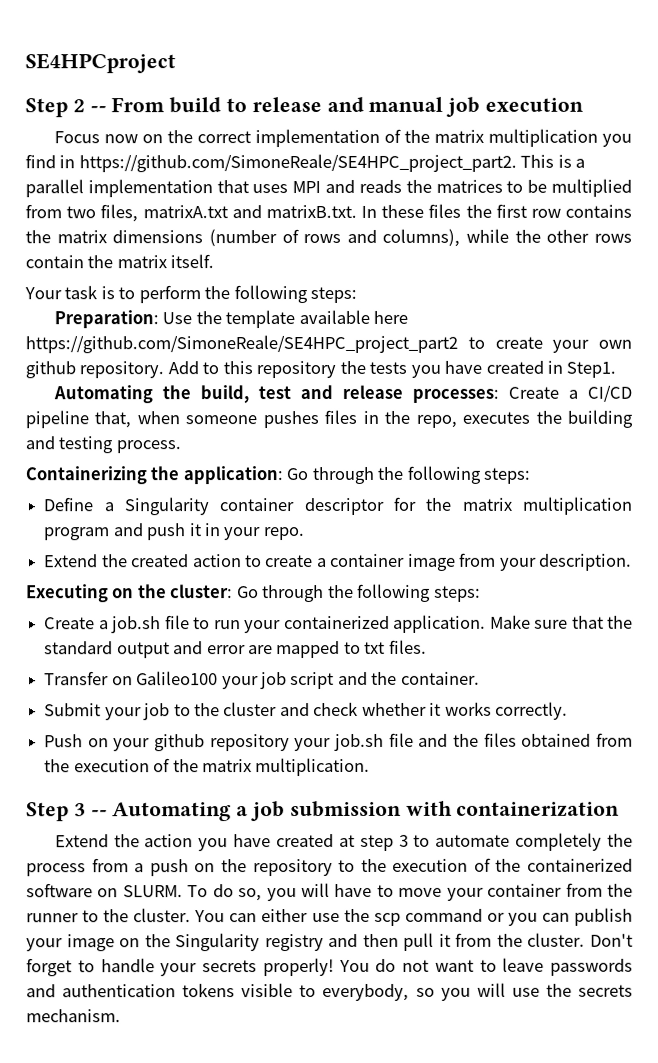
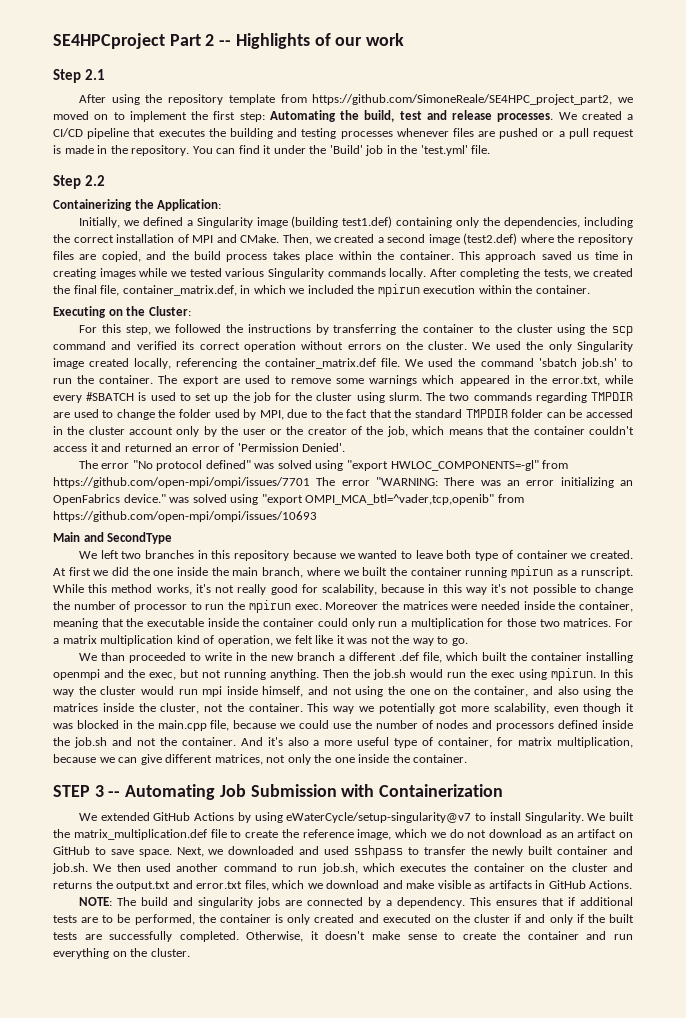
[25,96,585,118] [53,128,633,148] [25,153,586,173] [25,178,632,198] [25,203,632,223] [25,228,632,247] [25,254,215,269] [24,285,358,304] [53,309,408,329] [25,334,632,354] [25,360,617,379] // Step 2 -- From build to release and manual job execution // Focus now on the correct implementation of the matrix multiplication you find in https://github.com/SimoneReale/SE4HPC_project_part2. This is a parallel implementation that uses MPI and reads the matrices to be multiplied from two files, matrixA.txt and matrixB.txt. In these files the first row contains the matrix dimensions (number of rows and columns), while the other rows contain the matrix itself. // Your task is to perform the following steps: // Preparation: Use the template available here https://github.com/SimoneReale/SE4HPC_project_part2 to create your own github repository. Add to this repository the tests you have created in Step1. // -> [169,33,405,49] [53,69,106,83] [78,94,633,105] [53,111,265,122] Part 2 -- Highlights of our work // Step 2.1 // After using the repository template from https://github.com/SimoneReale/SE4HPC_project_part2, we moved on to implement the first step:
[411,384,632,403] [25,409,457,429] processes: Create a CI/CD pipeline that, when someone pushes files in the repo, -> [497,111,633,122] [53,128,156,139] processes. We created a CI/CD pipeline that
[115,440,181,454] [25,465,531,485] [43,496,632,516] [43,523,305,541] [44,552,633,571] [26,583,481,603] [44,614,633,634] [44,639,427,659] [44,671,480,690] [44,701,569,721] [44,732,633,752] [44,757,371,777] [26,800,621,822] [54,832,633,852] [26,857,633,877] [26,882,634,902] [26,907,633,926] [26,932,634,952] [26,957,633,977] [26,982,633,1002] [26,1009,121,1023] process. // Containerizing the application: Go through the following steps: // Define a Singularity container descriptor for the matrix multiplication program and push it in your repo. // Extend the created action to create a container image from your description. // Executing on the cluster: Go through the following steps: // Create a job.sh file to run your containerized application. Make sure that the standard output and error are mapped to txt files. // Transfer on Galileo100 your job script and the container. // Submit your job to the cluster and check whether it works correctly. // Push on your github repository your job.sh file and the files obtained from the execution of the matrix multiplication. // Step 3 -- Automating a job submission with containerization // Extend the action you have created at step 3 to automate completely the process from a push on the repository to the execution of the containerized software on SLURM. To do so, you will have to move your container from the runner to the cluster. You can either use the scp command or you can publish your image on the Singularity registry and then pull it from the cluster. Don't forget to handle your secrets properly! You do not want to leave passwords and authentication tokens visible to everybody, so you will use the secrets mechanism. -> [340,128,634,139] [53,145,491,156] [53,175,106,189] [53,199,222,211] [78,216,633,228] [53,233,633,245] [53,251,633,262] [53,268,633,279] [53,284,590,297] [53,306,191,318] [78,324,633,336] [53,341,633,352] [53,358,633,369] [53,375,633,386] [53,392,633,403] [53,409,634,420] [53,426,634,437] [53,443,346,452] [78,460,569,471] [53,477,633,488] [53,494,524,505] [53,511,317,522] [53,532,173,544] [78,550,633,561] [53,566,633,579] [53,584,633,595] [53,600,633,613] [53,618,633,629] [53,635,468,646] [78,652,634,663] [53,668,633,681] [53,686,634,697] [53,703,634,714] [53,720,633,731] [53,737,633,748] [53,754,468,765] [53,784,504,800] [78,812,634,823] [53,829,633,840] [53,845,633,858] [52,863,633,874] [53,880,633,891] [78,897,634,908] [53,914,634,925] [53,931,633,942] [53,948,190,959] processes whenever files are pushed or a pull request is made in the repository. You can find it under the 'Build' job in the 'test.yml' file. // Step 2.2 // Containerizing the Application: // Initially, we defined a Singularity image (building test1.def) containing only the dependencies, including the correct installation of MPI and CMake. Then, we created a second image (test2.def) where the repository files are copied, and the build process takes place within the container. This approach saved us time in creating images while we tested various Singularity commands locally. After completing the tests, we created the final file, container_matrix.def, in which we included the mpirun execution within the container. // Executing on the Cluster: // For this step, we followed the instructions by transferring the container to the cluster using the scp command and verified its correct operation without errors on the cluster. We used the only Singularity image created locally, referencing the container_matrix.def file. We used the command 'sbatch job.sh' to run the container. The export are used to remove some warnings which appeared in the error.txt, while every #SBATCH is used to set up the job for the cluster using slurm. The two commands regarding TMPDIR are used to change the folder used by MPI, due to the fact that the standard TMPDIR folder can be accessed in the cluster account only by the user or the creator of the job, which means that the container couldn't access it and returned an error of 'Permission Denied'. // The error "No protocol defined" was solved using "export HWLOC_COMPONENTS=-gl" from https://github.com/open-mpi/ompi/issues/7701 The error "WARNING: There was an error initializing an OpenFabrics device." was solved using "export OMPI_MCA_btl=^vader,tcp,openib" from https://github.com/open-mpi/ompi/issues/10693 // Main and SecondType // We left two branches in this repository because we wanted to leave both type of container we created. At first we did the one inside the main branch, where we built the container running mpirun as a runscript. While this method works, it's not really good for scalability, because in this way it's not possible to change the number of processor to run the mpirun exec. Moreover the matrices were needed inside the container, meaning that the executable inside the container could only run a multiplication for those two matrices. For a matrix multiplication kind of operation, we felt like it was not the way to go. // We than proceeded to write in the new branch a different .def file, which built the container installing openmpi and the exec, but not running anything. Then the job.sh would run the exec using mpirun. In this way the cluster would run mpi inside himself, and not using the one on the container, and also using the matrices inside the cluster, not the container. This way we potentially got more scalability, even though it was blocked in the main.cpp file, because we could use the number of nodes and processors defined inside the job.sh and not the container. And it's also a more useful type of container, for matrix multiplication, because we can give different matrices, not only the one inside the container. // STEP 3 -- Automating Job Submission with Containerization // We extended GitHub Actions by using eWaterCycle/setup-singularity@v7 to install Singularity. We built the matrix_multiplication.def file to create the reference image, which we do not download as an artifact on GitHub to save space. Next, we downloaded and used sshpass to transfer the newly built container and job.sh. We then used another command to run job.sh, which executes the container on the cluster and returns the output.txt and error.txt files, which we download and make visible as artifacts in GitHub Actions. // NOTE: The build and singularity jobs are connected by a dependency. This ensures that if additional tests are to be performed, the container is only created and executed on the cluster if and only if the built tests are successfully completed. Otherwise, it doesn't make sense to create the container and run everything on the cluster.

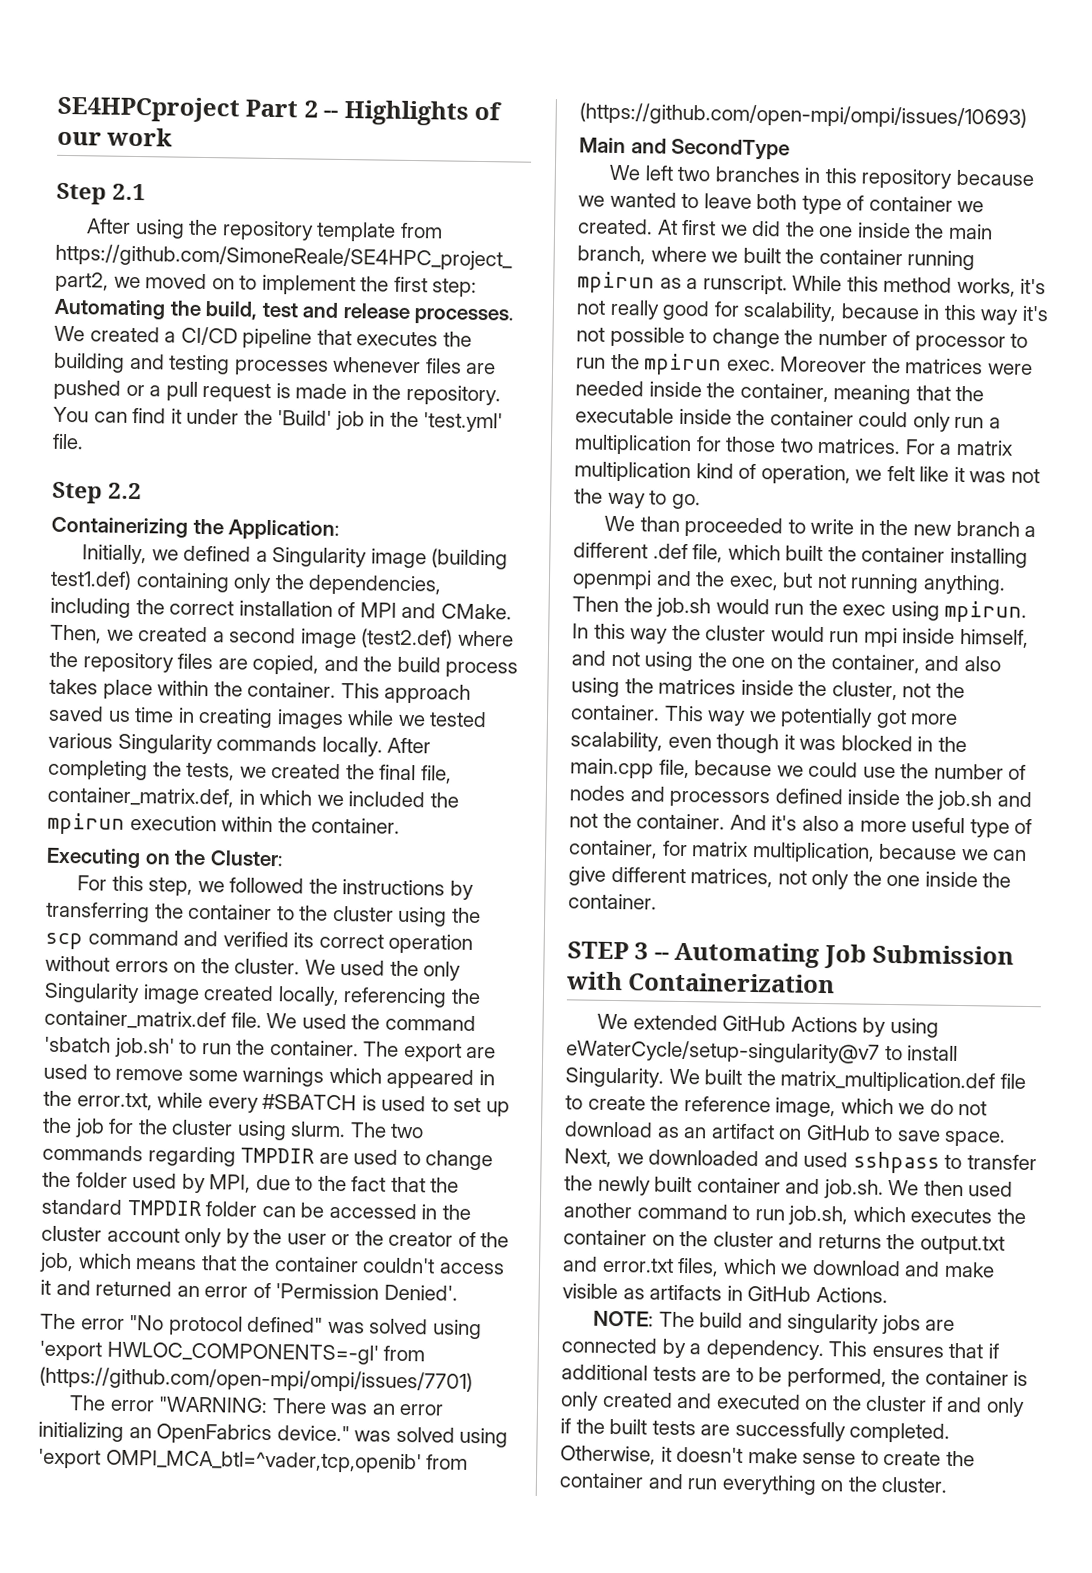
[346,460,569,471] [53,477,310,488] "export HWLOC_COMPONENTS=-gl" from https://github.com/open-mpi/ompi/issues/7701 -> [39,1340,426,1365] [39,1366,473,1393] 'export HWLOC_COMPONENTS=-gl' from (https://github.com/open-mpi/ompi/issues/7701) //
[261,494,524,505] [53,511,317,522] "export OMPI_MCA_btl=^vader,tcp,openib" from https://github.com/open-mpi/ompi/issues/10693 -> [38,1448,469,1474] [579,102,1027,129] 'export OMPI_MCA_btl=^vader,tcp,openib' from (https://github.com/open-mpi/ompi/issues/10693)

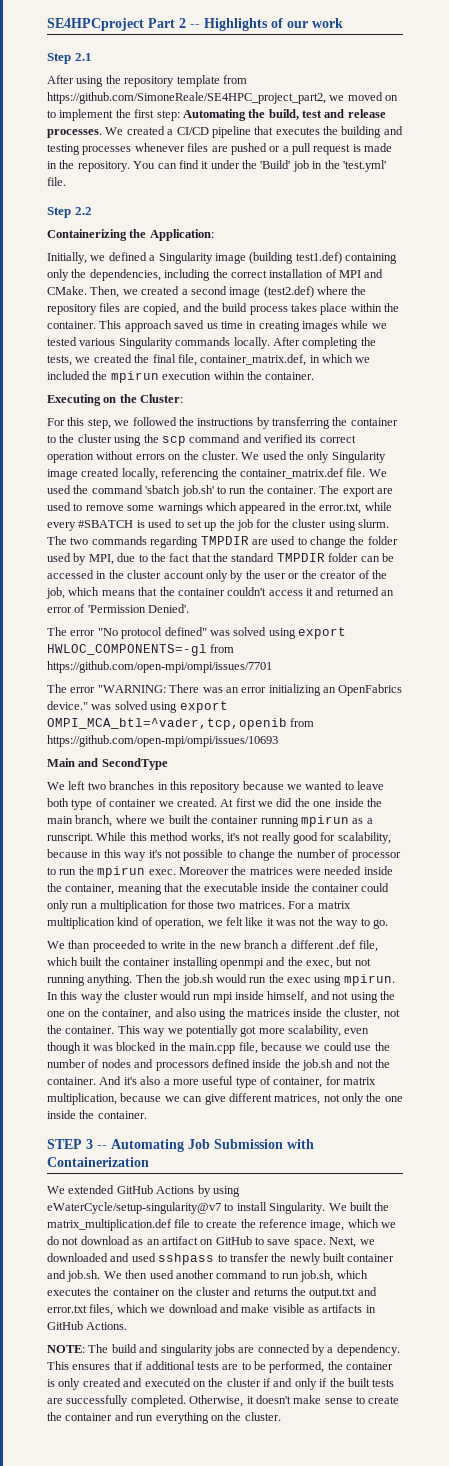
[39,1340,426,1365] [39,1366,473,1393] 'export HWLOC_COMPONENTS=-gl' from (https://github.com/open-mpi/ompi/issues/7701) -> [298,627,346,639] [47,644,235,656] [47,661,272,673] export HWLOC_COMPONENTS=-gl from https://github.com/open-mpi/ompi/issues/7701
[38,1448,469,1474] [579,102,1027,129] 'export OMPI_MCA_btl=^vader,tcp,openib' from (https://github.com/open-mpi/ompi/issues/10693) -> [179,701,228,713] [47,718,315,730] [47,735,278,747] export OMPI_MCA_btl=^vader,tcp,openib from https://github.com/open-mpi/ompi/issues/10693

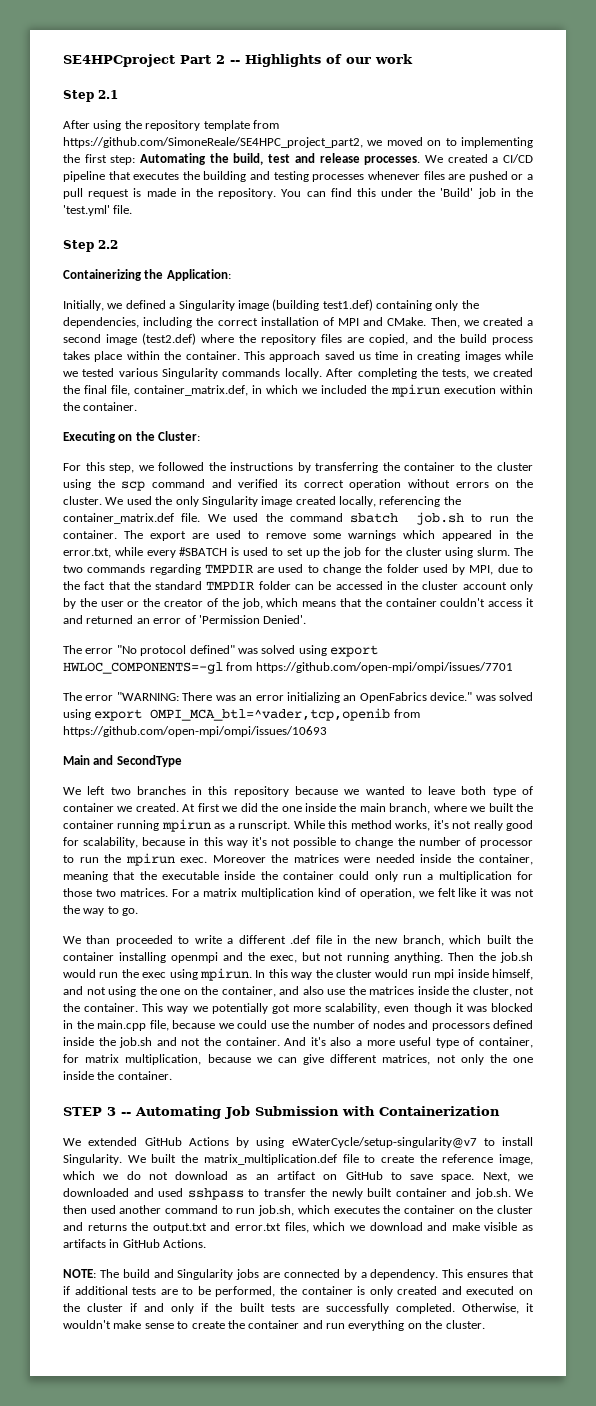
[59,109,114,121] implement -> [460,137,533,148] implementing
[201,161,209,169] it -> [356,188,376,197] this
[145,485,214,497] 'sbatch job.sh' -> [350,512,464,525] sbatch job.sh
[188,940,378,952] in the new branch a different .def file, -> [227,935,444,946] a different .def file in the new branch,
[199,1009,227,1020] using -> [327,989,345,995] use
[160,1344,213,1356] singularity -> [177,1269,234,1280] Singularity
[255,1395,291,1404] doesn't -> [63,1320,111,1329] wouldn't

